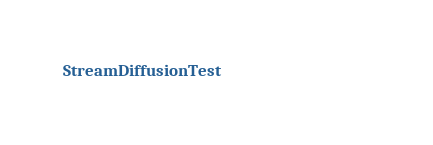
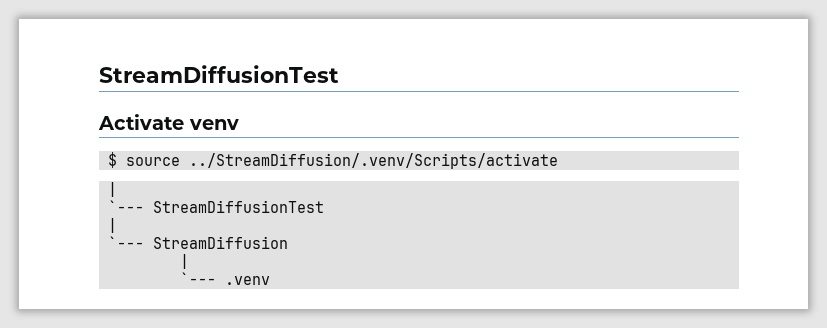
[63,64,222,76] StreamDiffusionTest -> [99,65,339,83] [98,114,239,130] [108,152,559,169] [108,182,118,197] [108,200,325,213] [108,218,118,233] [108,236,289,249] [180,254,190,269] [180,272,271,285] StreamDiffusionTest // Activate venv // $ source ../StreamDiffusion/.venv/Scripts/activate // | // `--- StreamDiffusionTest // | // `--- StreamDiffusion // | // `--- .venv

